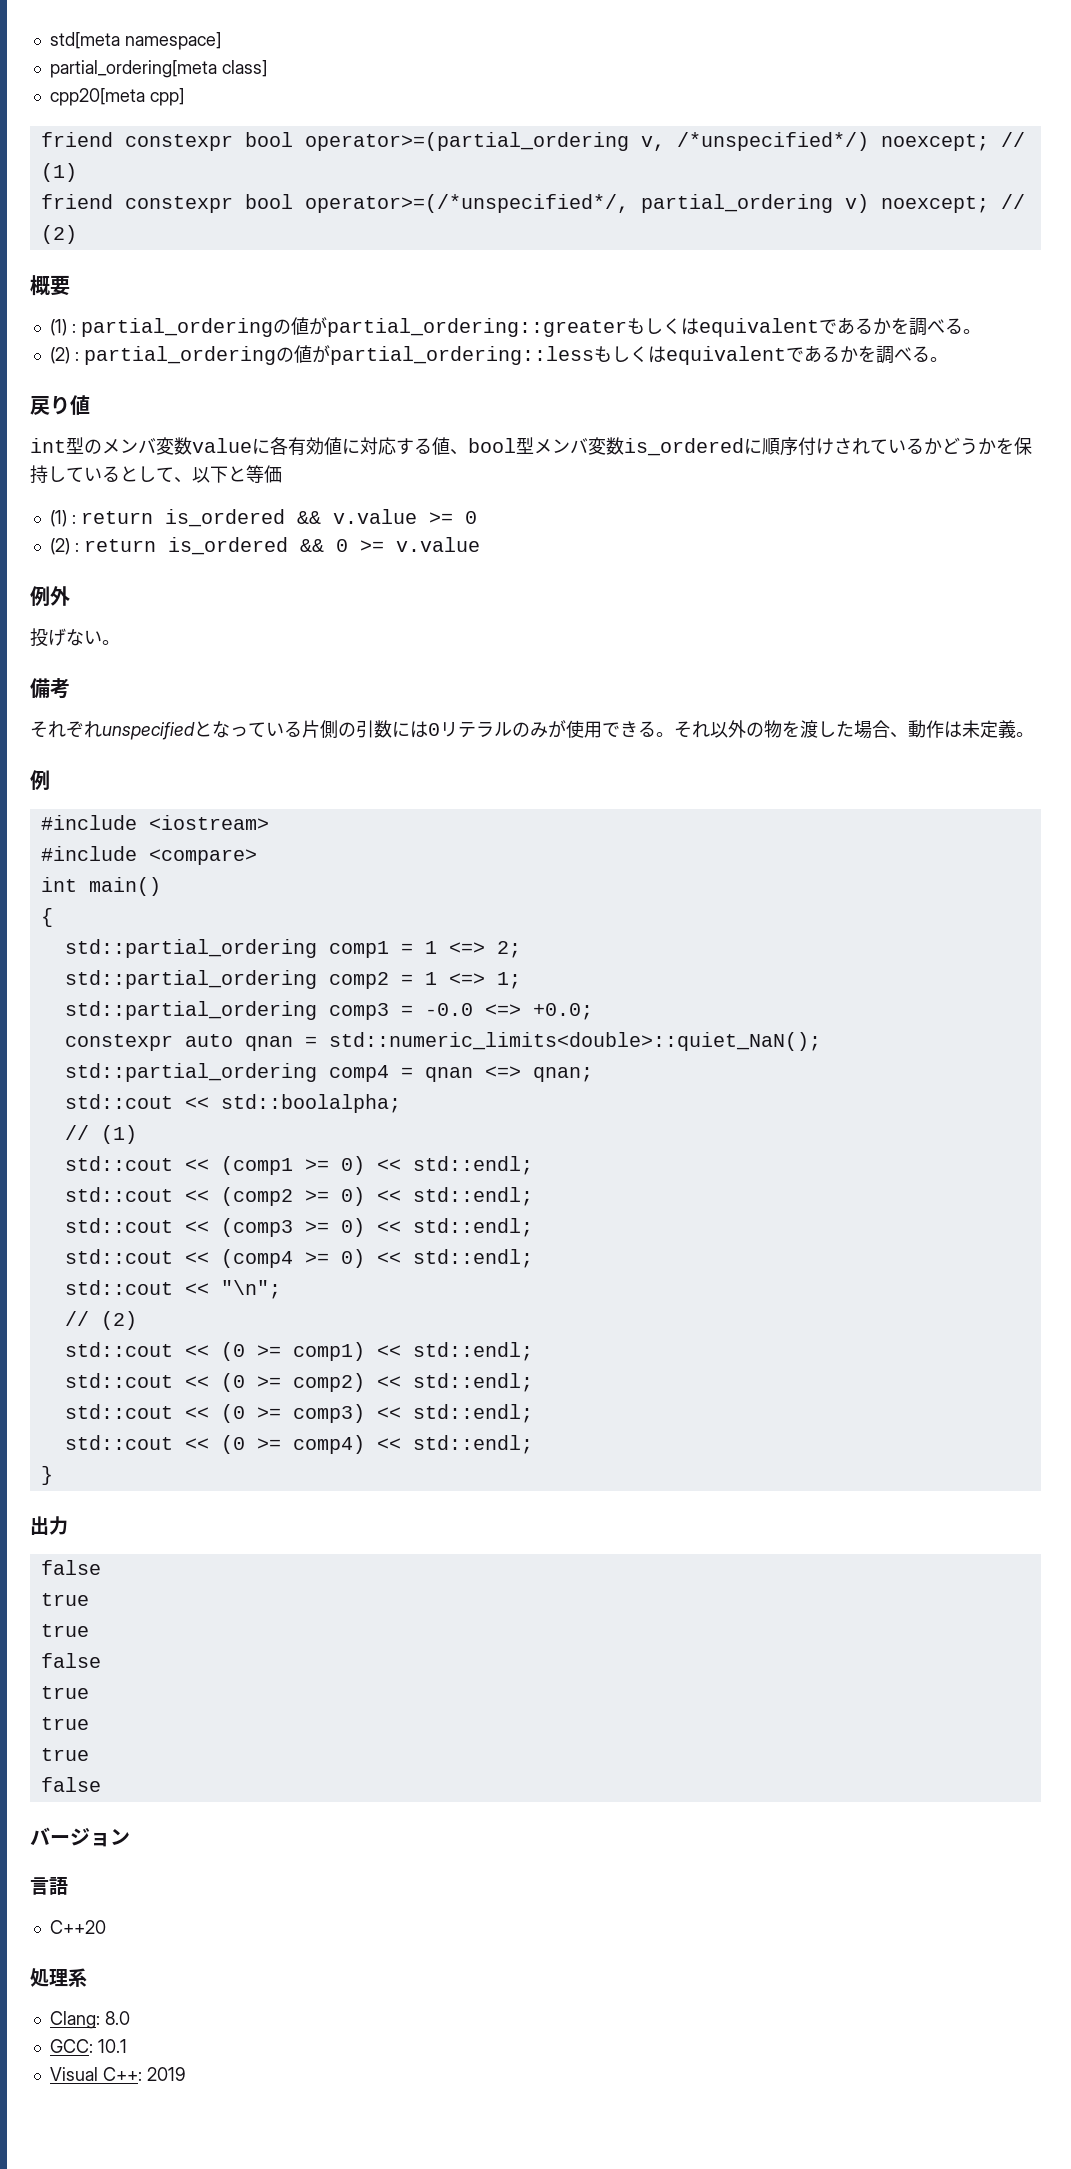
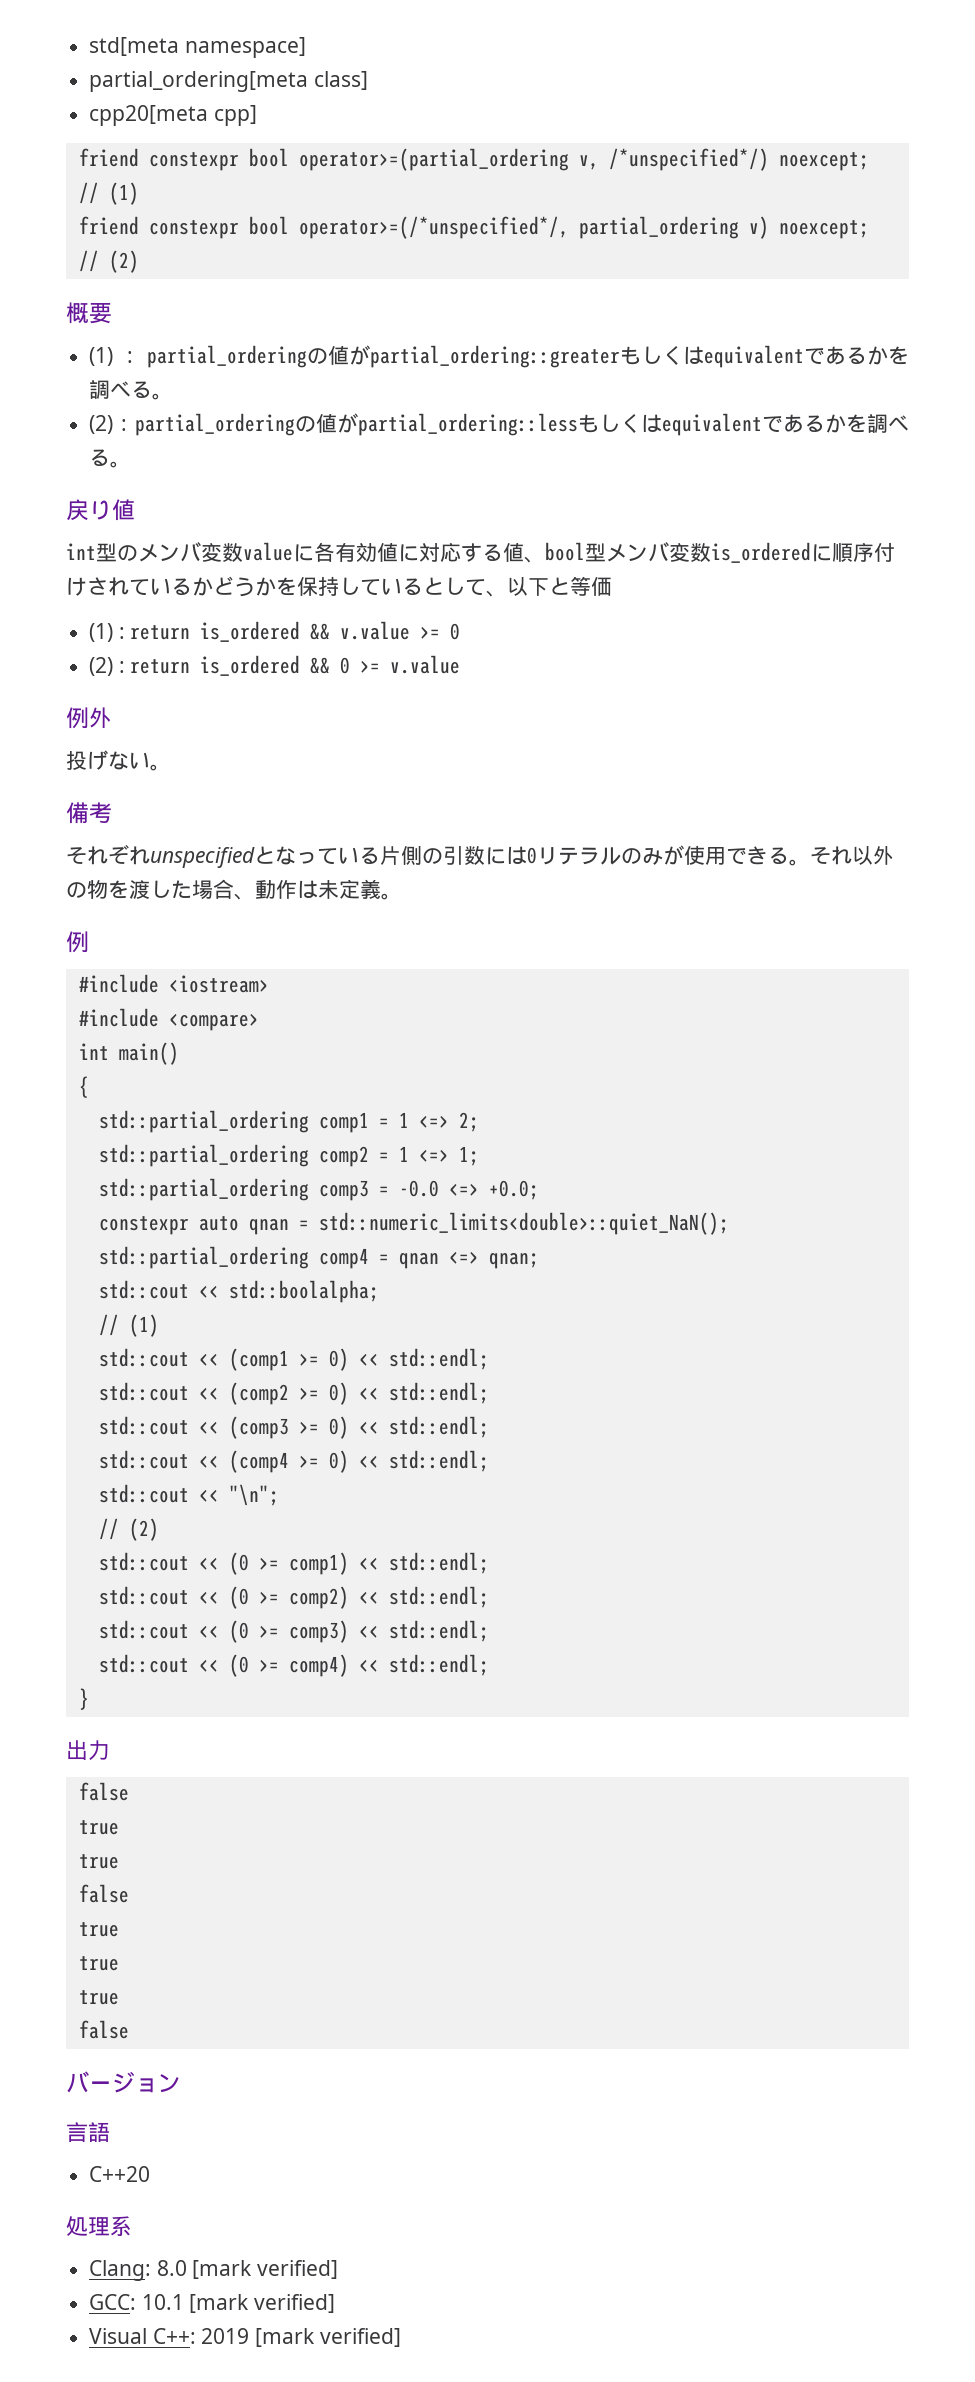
(130, 2018) none -> [192,2260,339,2279] [mark verified]
(127, 2046) none -> [189,2294,336,2313] [mark verified]
(186, 2074) none -> [255,2328,401,2347] [mark verified]

